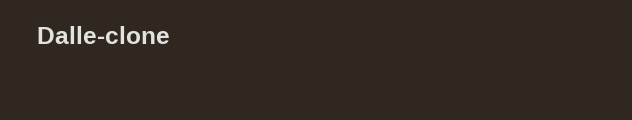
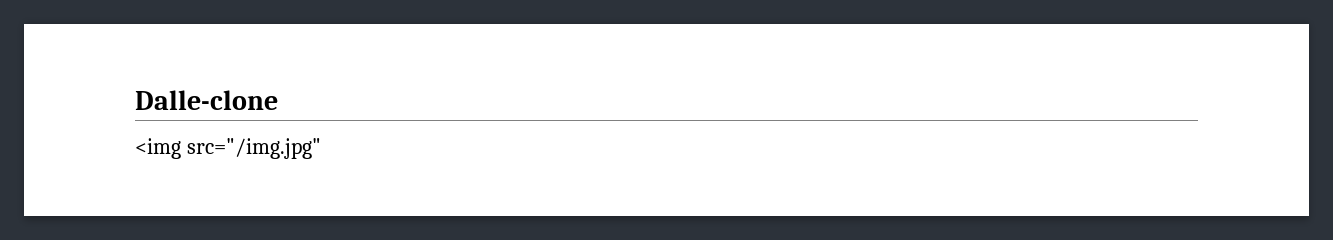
(170, 35) none -> [135,138,321,159] // <img src="/img.jpg"

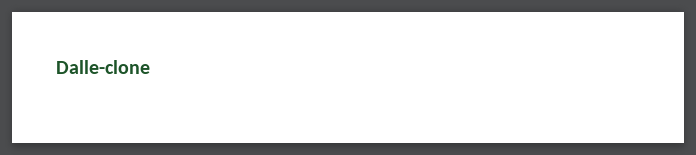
[135,138,321,159] // <img src="/img.jpg" -> (150, 67) none

